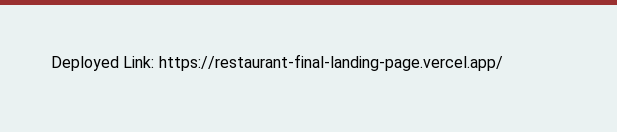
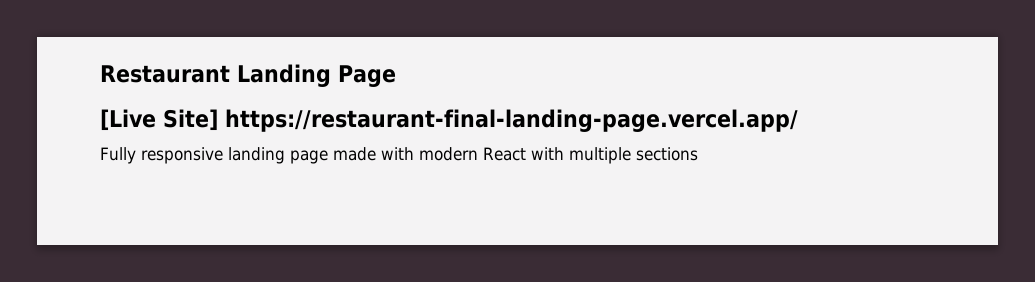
[51,54,503,71] Deployed Link: https://restaurant-final-landing-page.vercel.app/ -> [100,64,396,87] [100,109,798,132] [100,147,698,164] Restaurant Landing Page // [Live Site] https://restaurant-final-landing-page.vercel.app/ // Fully responsive landing page made with modern React with multiple sections

